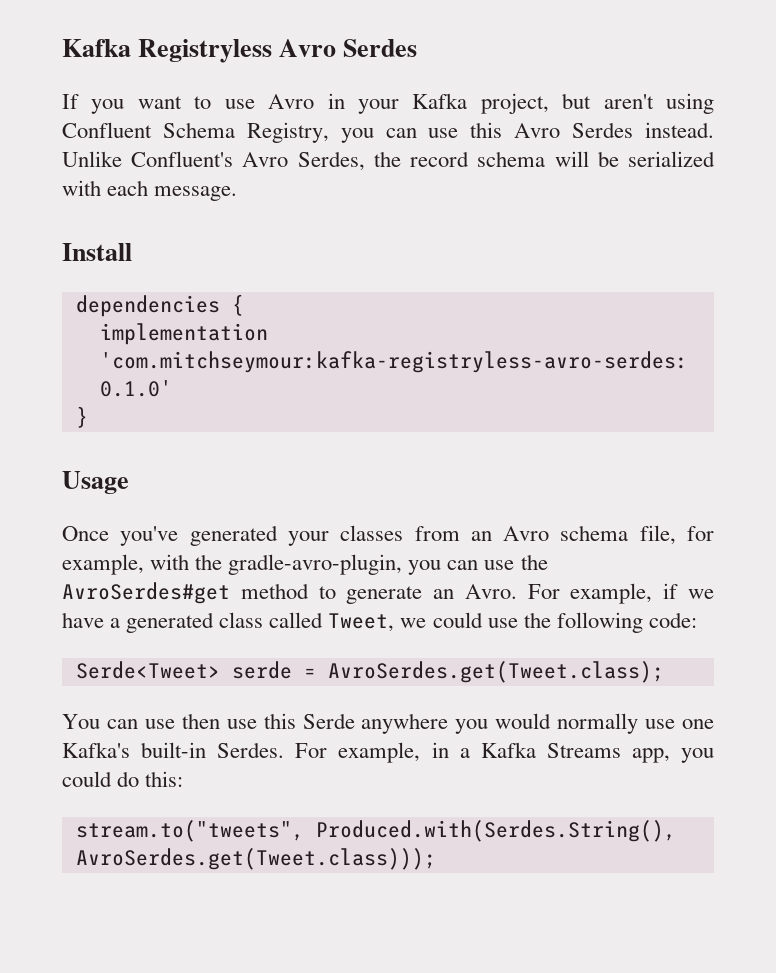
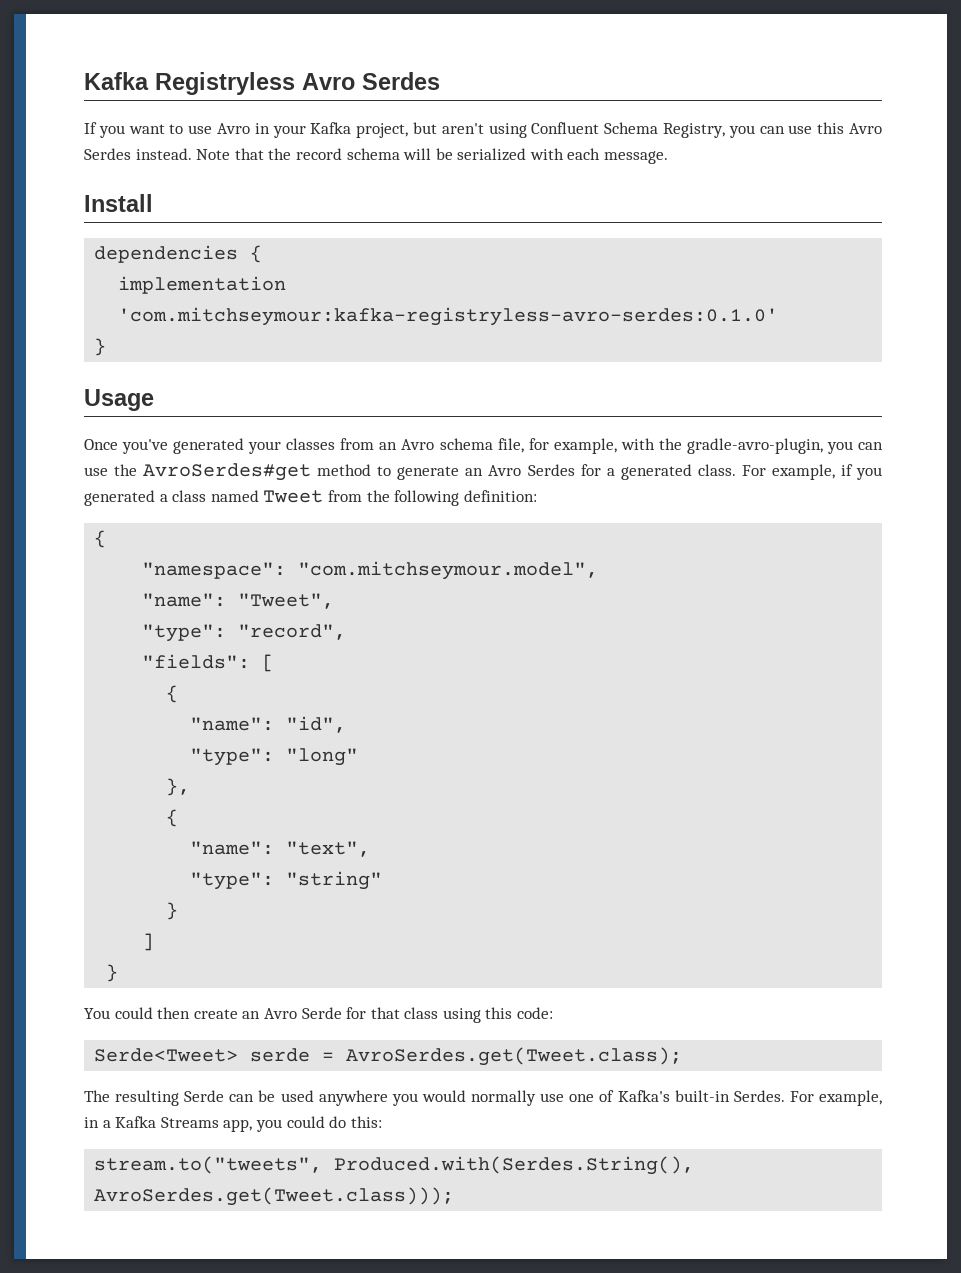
[62,151,365,171] Unlike Confluent's Avro Serdes, -> [196,148,264,160] Note that
[464,583,714,604] [62,612,643,633] Avro. For example, if we have a generated class called Tweet, we could use the following -> [488,464,882,480] [84,490,537,506] [94,530,107,548] [142,561,599,580] [142,593,335,609] [142,624,347,642] [142,654,275,672] [166,685,179,703] [190,716,347,733] [190,748,359,766] [166,778,191,796] [166,809,179,827] [190,841,371,857] [190,871,383,890] [166,902,179,920] [142,933,155,951] [106,964,119,982] [84,1007,513,1023] Avro Serdes for a generated class. For example, if you generated a class named Tweet from the following definition: // { // "namespace": "com.mitchseymour.model", // "name": "Tweet", // "type": "record", // "fields": [ // { // "name": "id", // "type": "long" // }, // { // "name": "text", // "type": "string" // } // ] // } // You could then create an Avro Serde for that class using this
[62,713,355,729] You can use then use this Serde -> [84,1090,314,1106] The resulting Serde can be used
(714, 724) none -> [599,1090,615,1102] of

